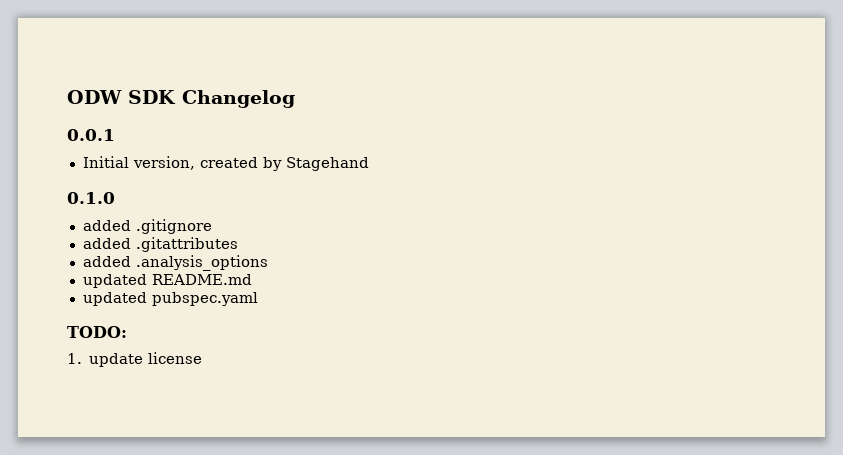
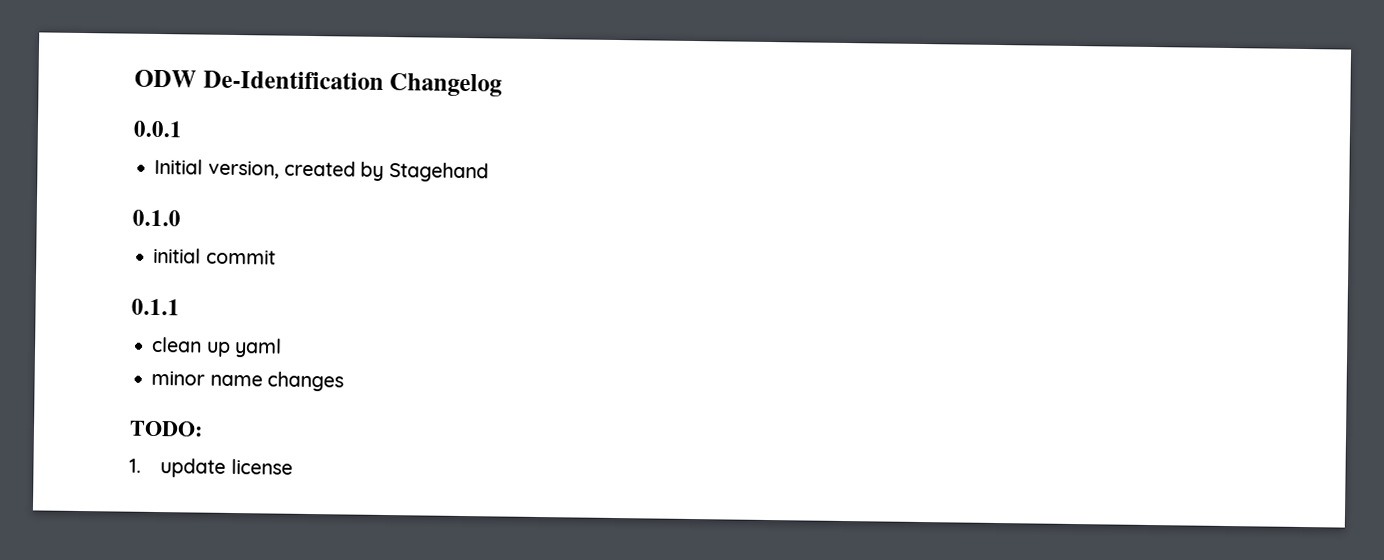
[128,90,176,104] SDK -> [202,70,384,90] De-Identification
[82,219,212,234] [82,237,238,252] [82,255,268,271] [82,274,252,288] [82,292,258,306] added .gitignore // added .gitattributes // added .analysis_options // updated README.md // updated pubspec.yaml -> [153,247,276,265] [131,298,180,316] [152,336,282,358] [151,370,344,392] initial commit // 0.1.1 // clean up yaml // minor name changes

